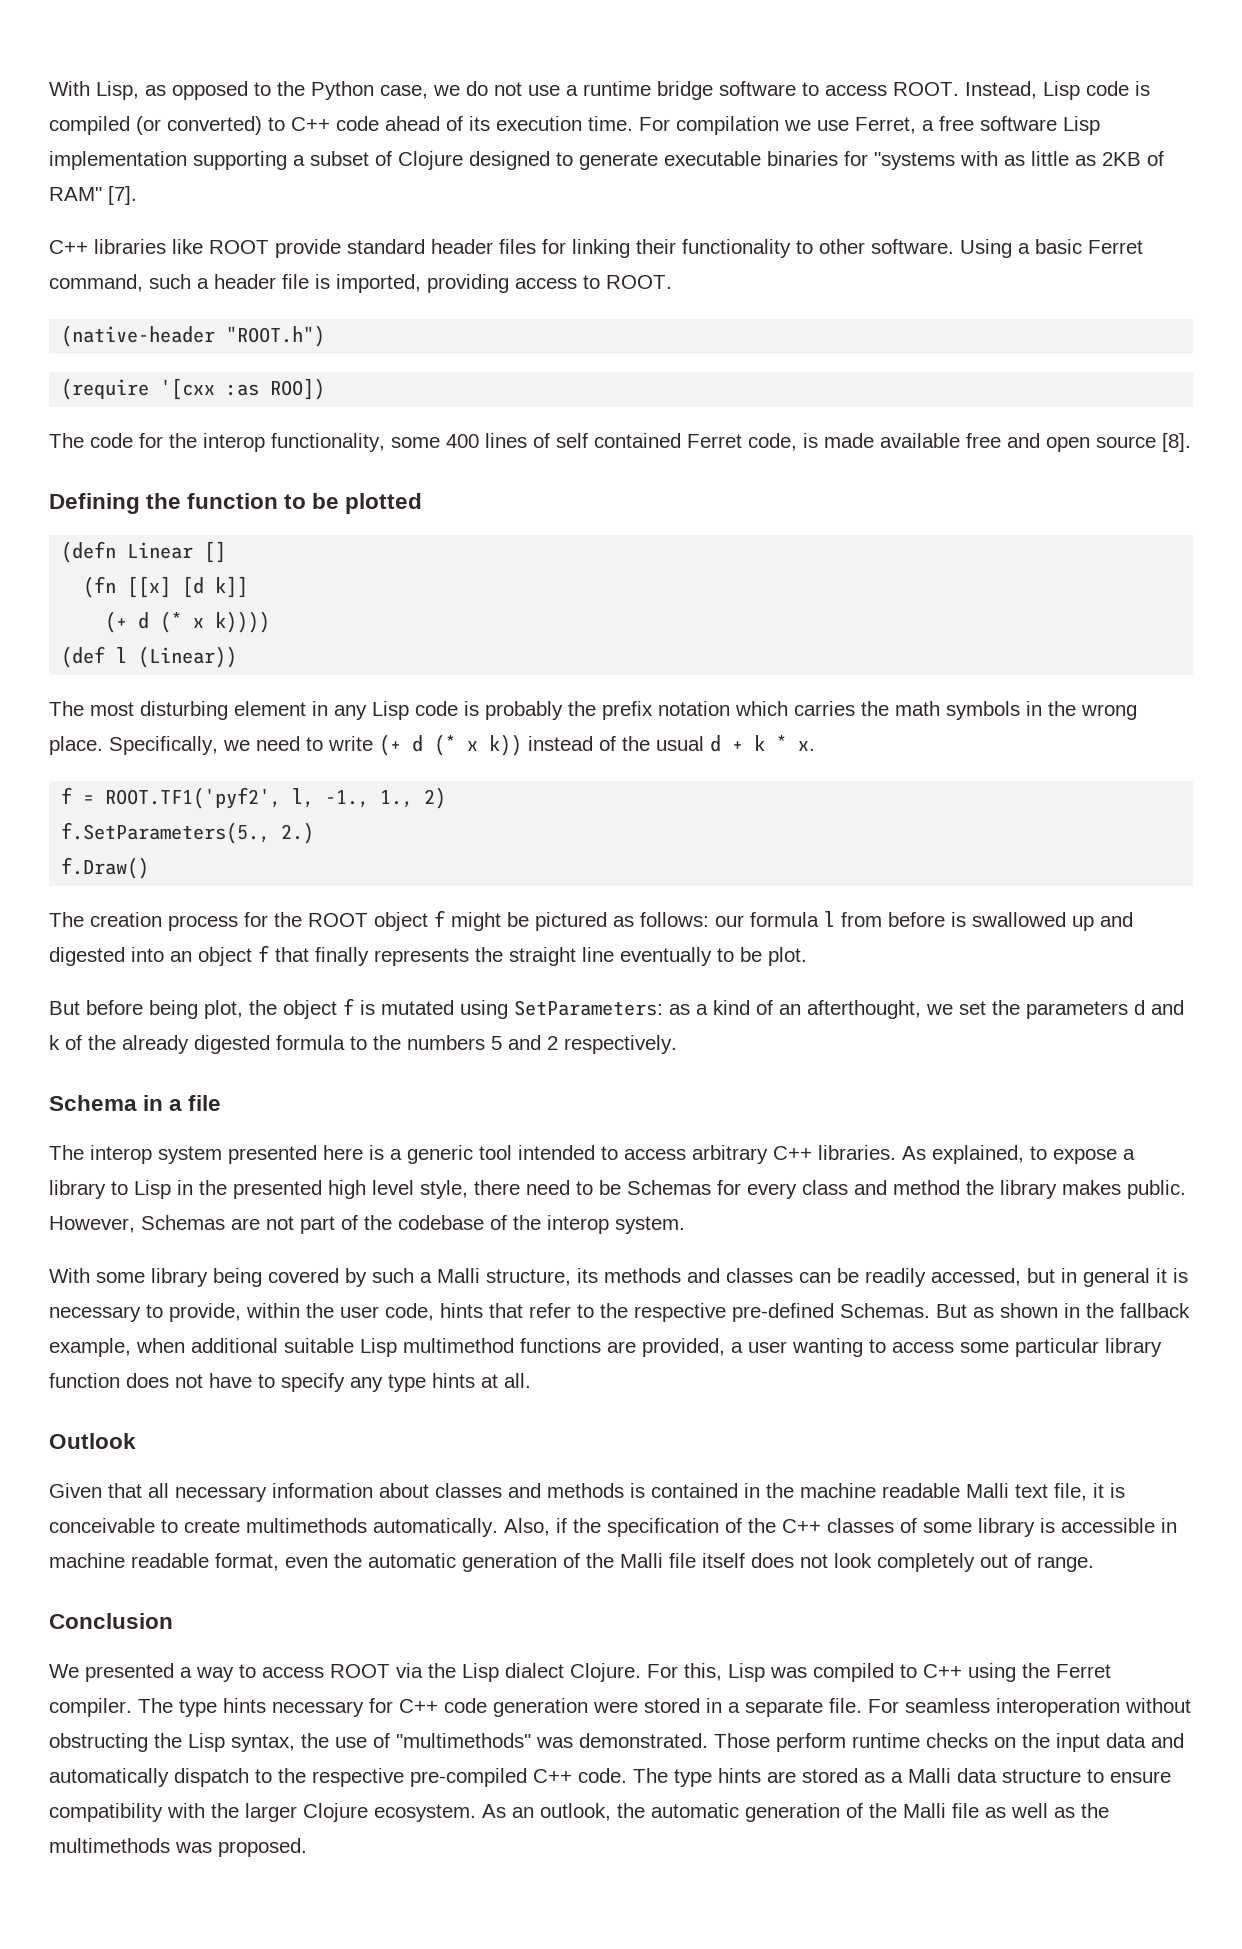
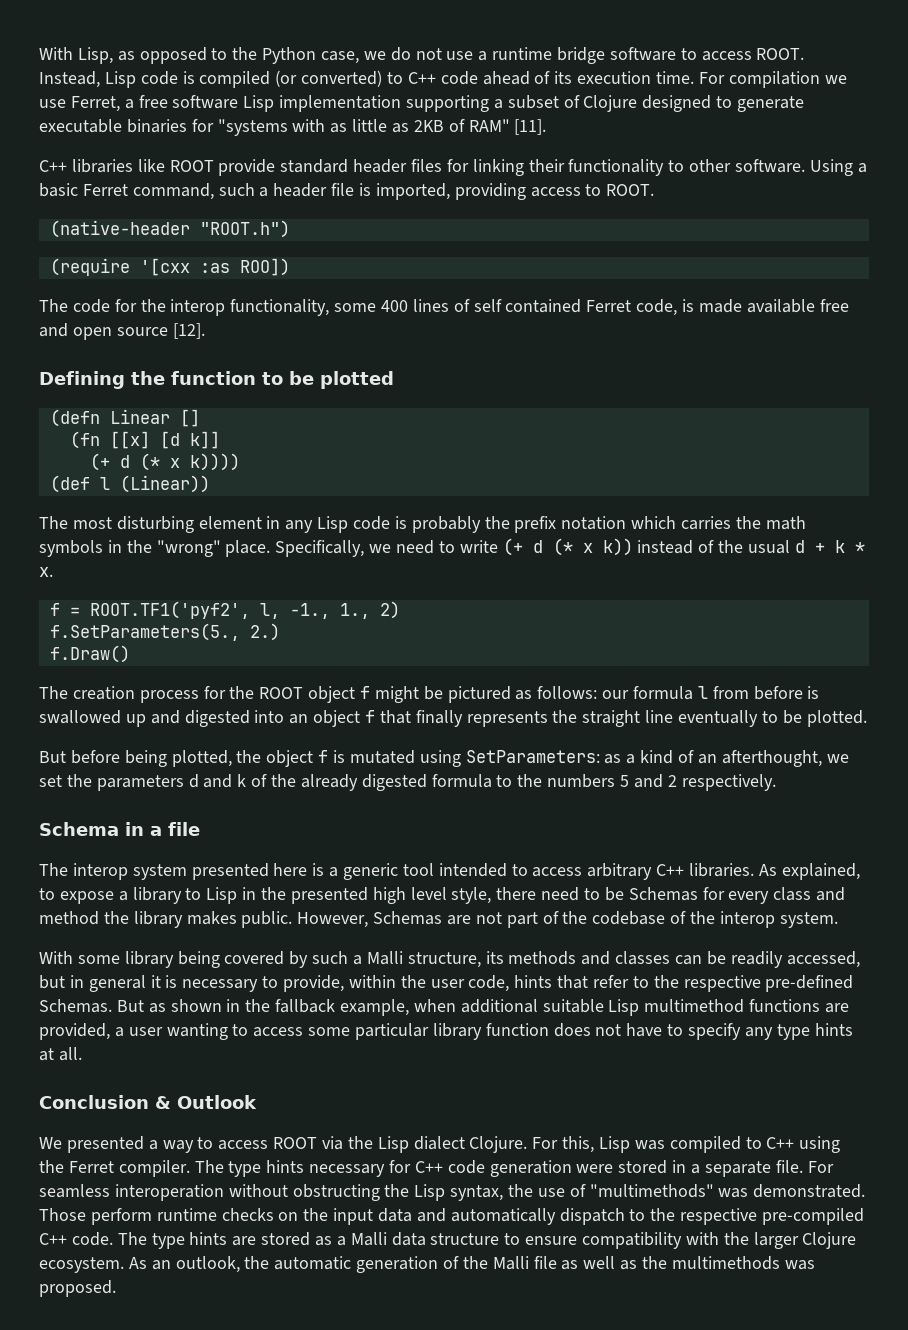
[108,186,137,205] [7]. -> [514,119,547,135] [11].
[1162,433,1191,452] [8]. -> [172,323,205,339] [12].
[1081,704,1137,720] wrong -> [156,540,221,557] "wrong"
[768,947,807,966] plot. -> [806,710,867,727] plotted.
[204,1000,243,1019] plot, -> [171,750,232,767] plotted,
(531, 1380) none -> [39,1095,171,1109] Conclusion &
[49,1483,1125,1502] [49,1518,1177,1537] [49,1553,1094,1572] [49,1613,173,1629] // Given that all necessary information about classes and methods is contained in the machine readable Malli text file, it is conceivable to create multimethods automatically. Also, if the specification of the C++ classes of some library is accessible in machine readable format, even the automatic generation of the Malli file itself does not look completely out of range. // Conclusion -> (257, 1102) none

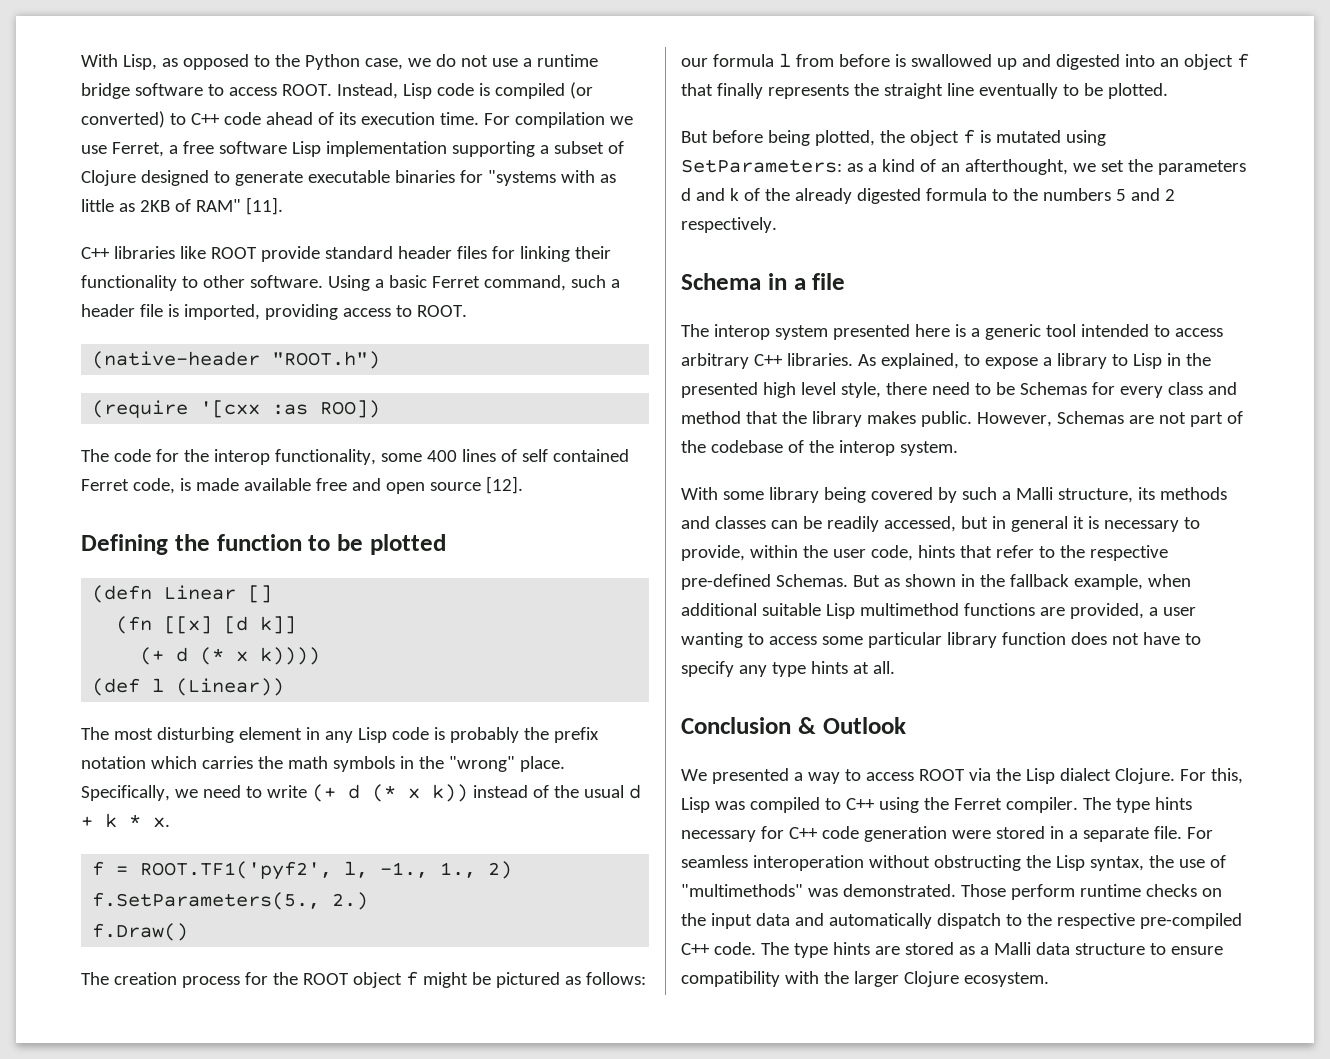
(99, 918) none -> [745,411,778,424] that
[128,1256,815,1273] [39,1280,116,1297] As an outlook, the automatic generation of the Malli file as well as the multimethods was proposed. -> (1049, 979) none

